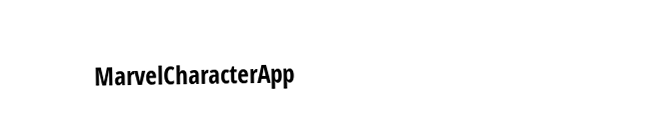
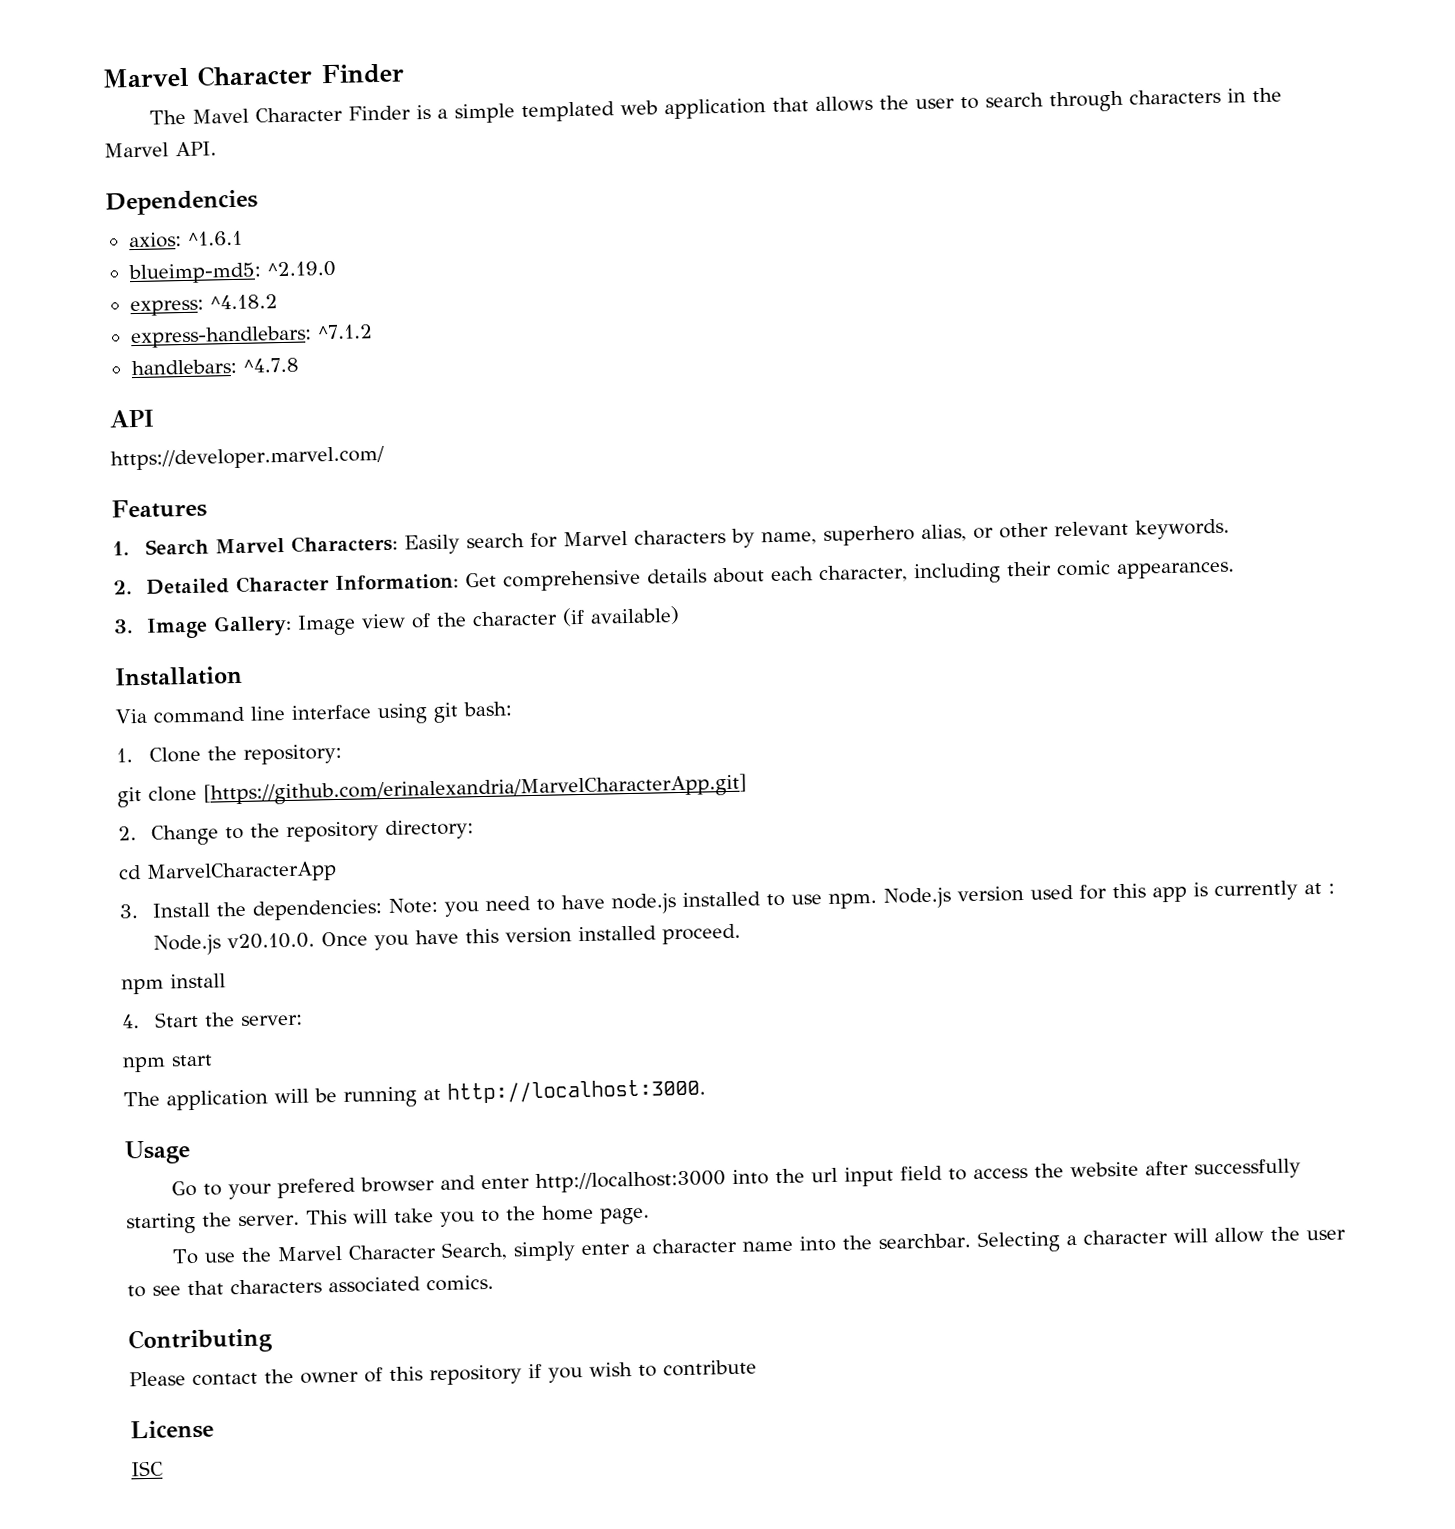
[94,63,295,92] MarvelCharacterApp -> [102,63,405,88] [148,87,1282,125] [104,141,217,158] [105,189,258,216] [128,230,243,249] [127,260,336,285] [129,294,278,317] [129,324,373,349] [130,357,299,376] [109,409,154,428] [110,445,385,471] [111,498,207,519] [112,518,1230,556] [113,560,1235,595] [113,605,680,639] [114,665,243,687] [115,701,512,725] [116,743,342,765] [117,773,747,808] [118,819,474,846] [118,861,337,884] [119,880,1335,921] [152,923,741,956] [121,973,226,995] [121,1011,303,1029] [122,1054,213,1073] [123,1078,706,1111] [124,1140,191,1165] [170,1158,1301,1200] [126,1204,650,1235] [171,1226,1346,1265] [127,1274,494,1298] [128,1327,272,1355] [129,1359,757,1387] [130,1419,214,1440] [131,1460,164,1477] Marvel Character Finder // The Mavel Character Finder is a simple templated web application that allows the user to search through characters in the Marvel API. // Dependencies // axios: ^1.6.1 // blueimp-md5: ^2.19.0 // express: ^4.18.2 // express-handlebars: ^7.1.2 // handlebars: ^4.7.8 // API // https://developer.marvel.com/ // Features // 1. Search Marvel Characters: Easily search for Marvel characters by name, superhero alias, or other relevant keywords. // 2. Detailed Character Information: Get comprehensive details about each character, including their comic appearances. // 3. Image Gallery: Image view of the character (if available) // Installation // Via command line interface using git bash: // 1. Clone the repository: // git clone [https://github.com/erinalexandria/MarvelCharacterApp.git] // 2. Change to the repository directory: // cd MarvelCharacterApp // 3. Install the dependencies: Note: you need to have node.js installed to use npm. Node.js version used for this app is currently at : Node.js v20.10.0. Once you have this version installed proceed. // npm install // 4. Start the server: // npm start // The application will be running at http://localhost:3000. // Usage // Go to your prefered browser and enter http://localhost:3000 into the url input field to access the website after successfully starting the server. This will take you to the home page. // To use the Marvel Character Search, simply enter a character name into the searchbar. Selecting a character will allow the user to see that characters associated comics. // Contributing // Please contact the owner of this repository if you wish to contribute // License // ISC

